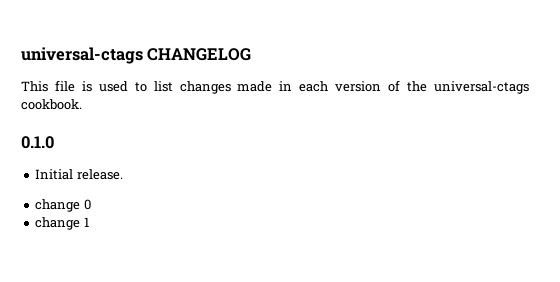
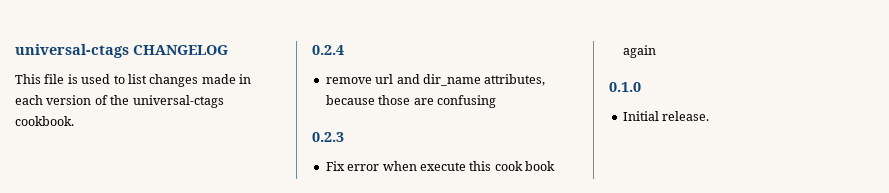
(82, 104) none -> [312,45,344,55] [325,74,546,86] [325,95,496,108] [312,132,344,142] [325,161,555,171] [622,45,656,58] // 0.2.4 // remove url and dir_name attributes, because those are confusing // 0.2.3 // Fix error when execute this cook book again
[35,199,91,212] [35,217,89,230] // change 0 // change 1 -> (710, 116) none

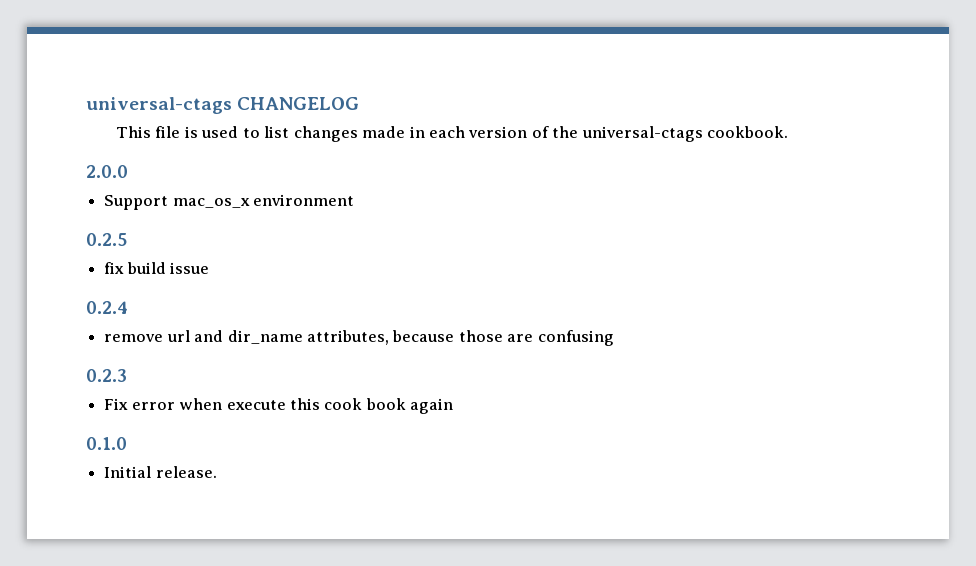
(74, 121) none -> [86,165,128,178] [104,194,355,210] [86,233,127,246] [104,262,210,274] // 2.0.0 // Support mac_os_x environment // 0.2.5 // fix build issue

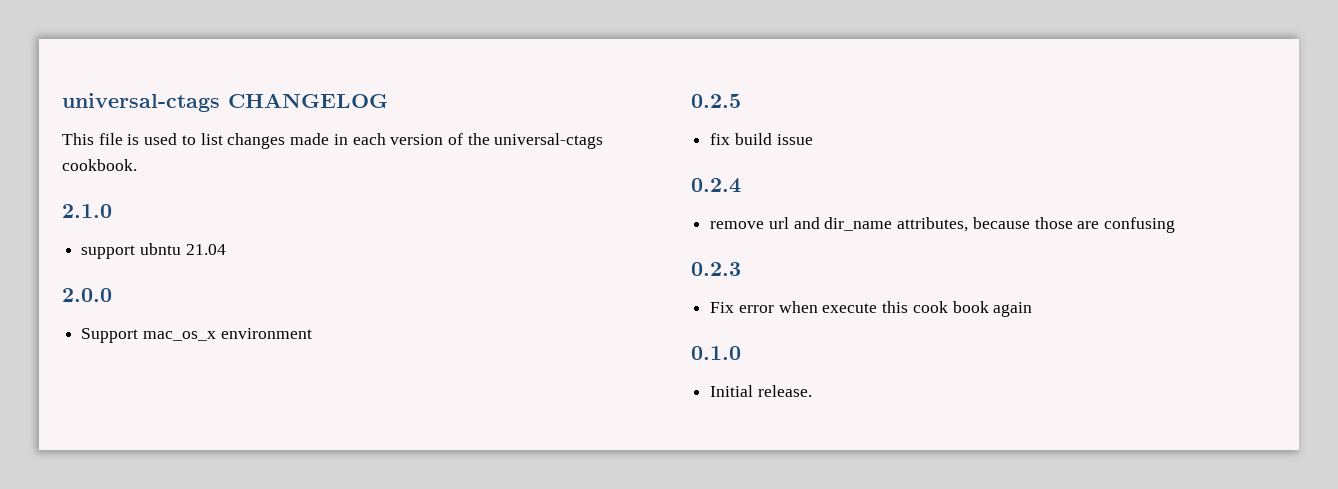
(789, 132) none -> [62,204,112,218] [81,243,226,259] // 2.1.0 // support ubntu 21.04

